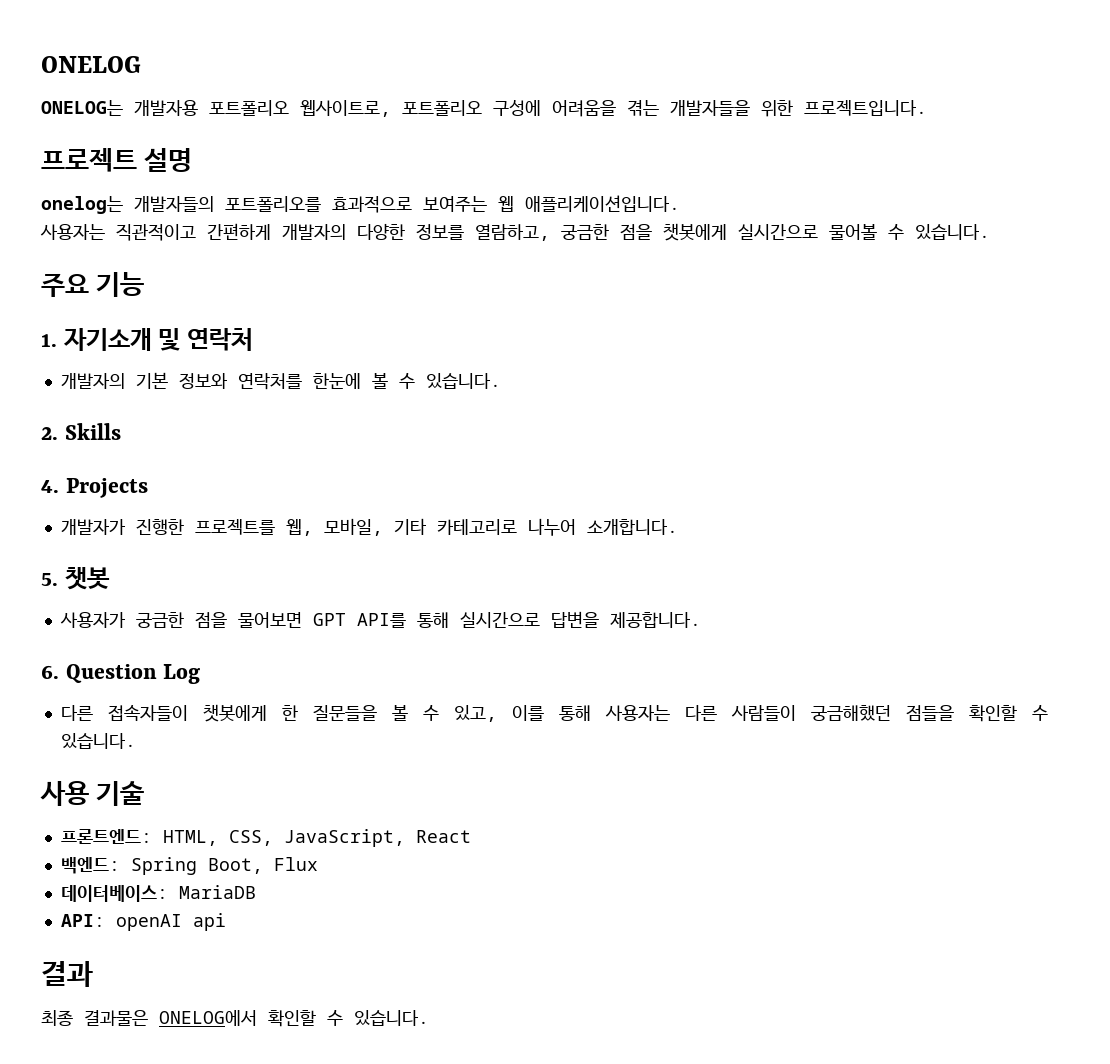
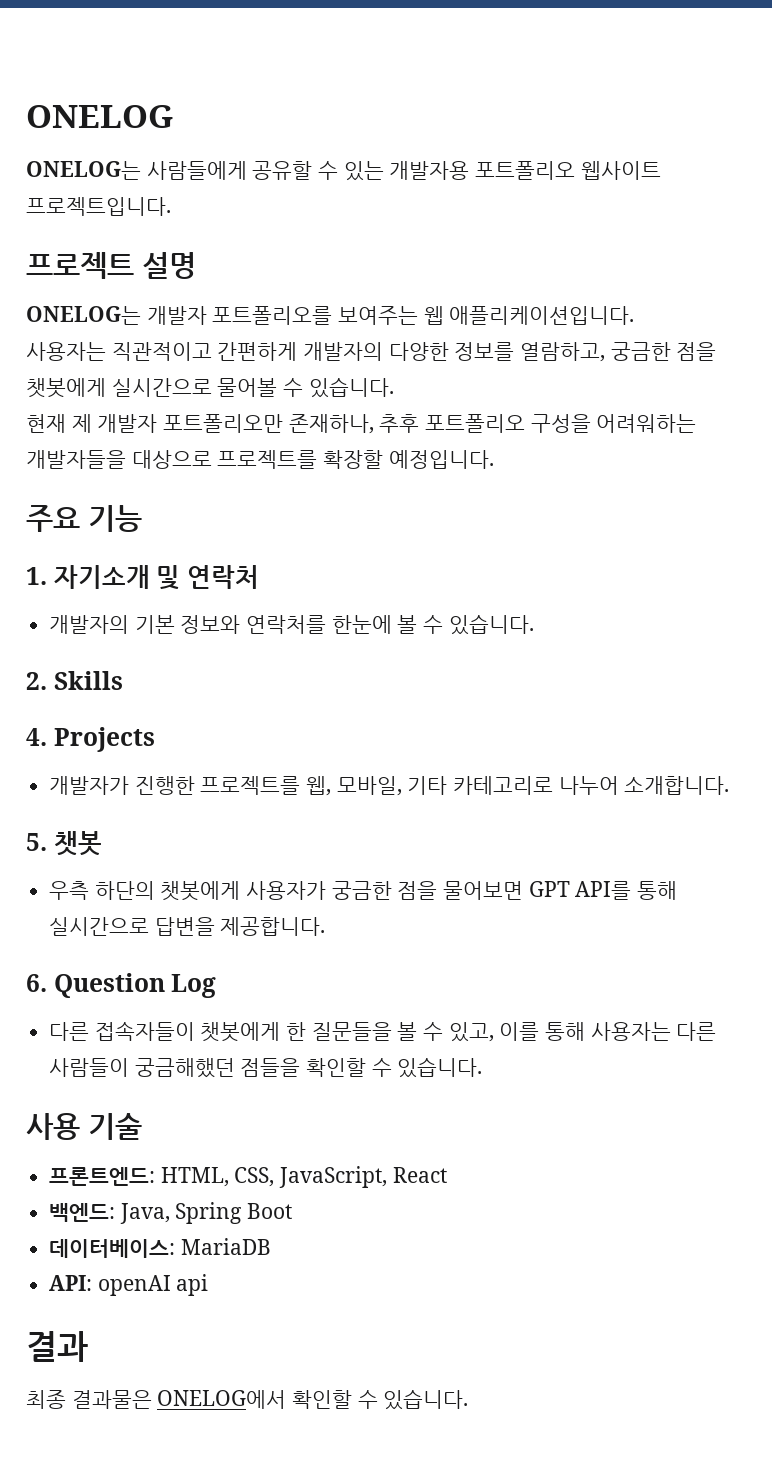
[134,100,793,117] 개발자용 포트폴리오 웹사이트로, 포트폴리오 구성에 어려움을 겪는 개발자들을 위한 -> [146,161,661,181] 사람들에게 공유할 수 있는 개발자용 포트폴리오 웹사이트
[41,196,412,214] onelog는 개발자들의 포트폴리오를 효과적으로 -> [26,306,333,325] ONELOG는 개발자 포트폴리오를
(990, 232) none -> [26,414,697,434] [26,450,494,469] // 현재 제 개발자 포트폴리오만 존재하나, 추후 포트폴리오 구성을 어려워하는 개발자들을 대상으로 프로젝트를 확장할 예정입니다.
(110, 578) none -> [49,881,241,901] 우측 하단의 챗봇에게
[130,857,318,875] Spring Boot, Flux -> [119,1202,293,1224] Java, Spring Boot

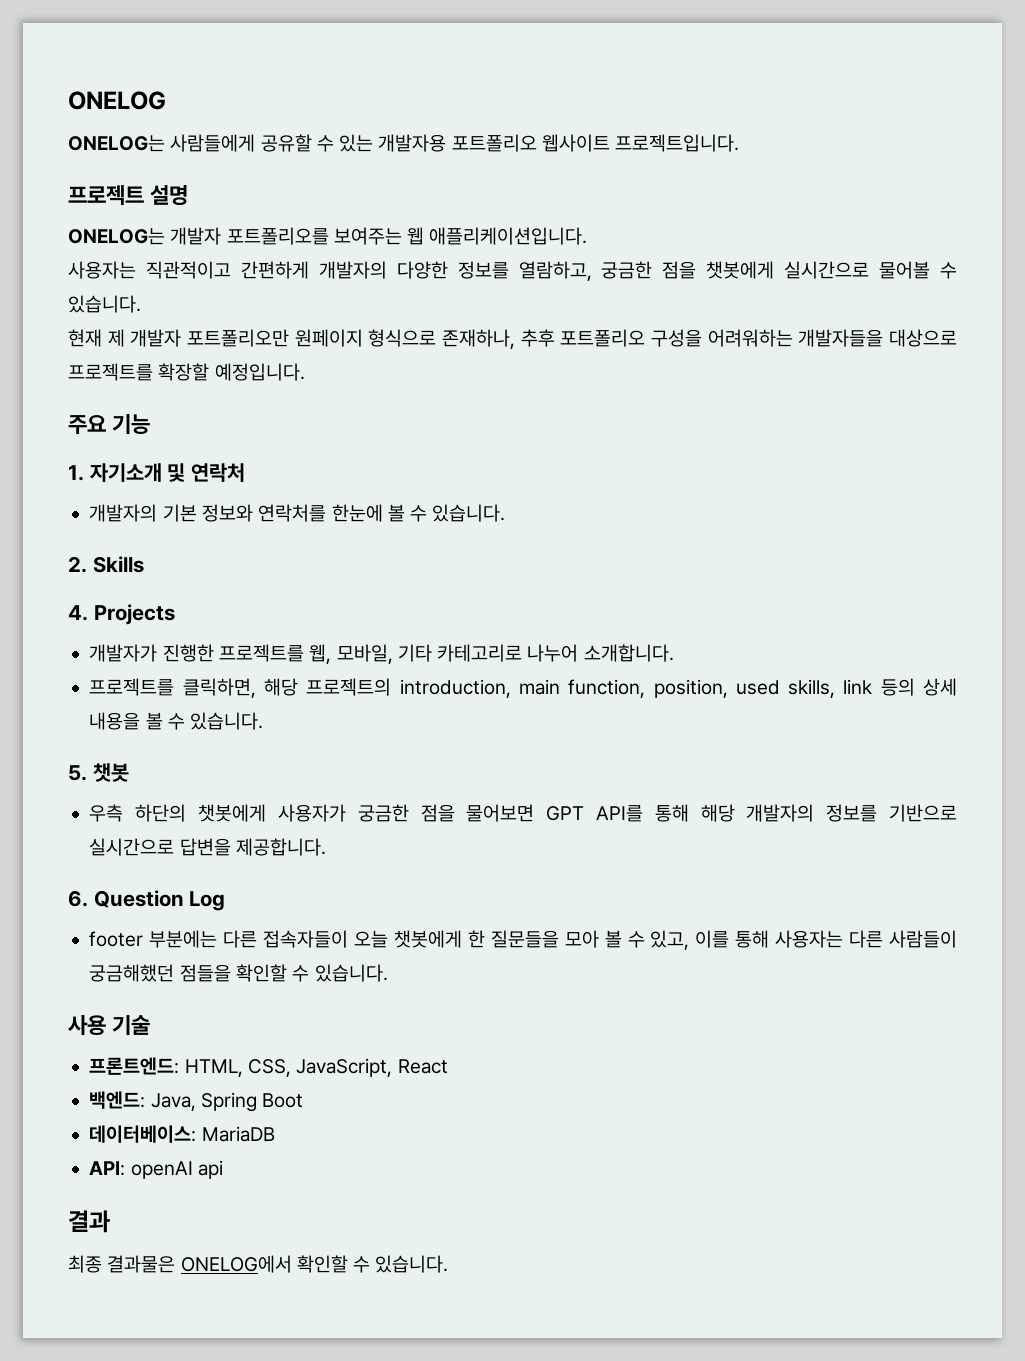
(284, 423) none -> [294,329,437,347] 원페이지 형식으로
(730, 785) none -> [89,678,958,698] [89,712,264,730] // 프로젝트를 클릭하면, 해당 프로젝트의 introduction, main function, position, used skills, link 등의 상세 내용을 볼 수 있습니다.
(678, 890) none -> [700,804,958,822] 해당 개발자의 정보를 기반으로
(217, 986) none -> [89,930,218,948] footer 부분에는
(195, 1031) none -> [354,930,389,948] 오늘
(392, 1031) none -> [564,930,599,948] 모아

